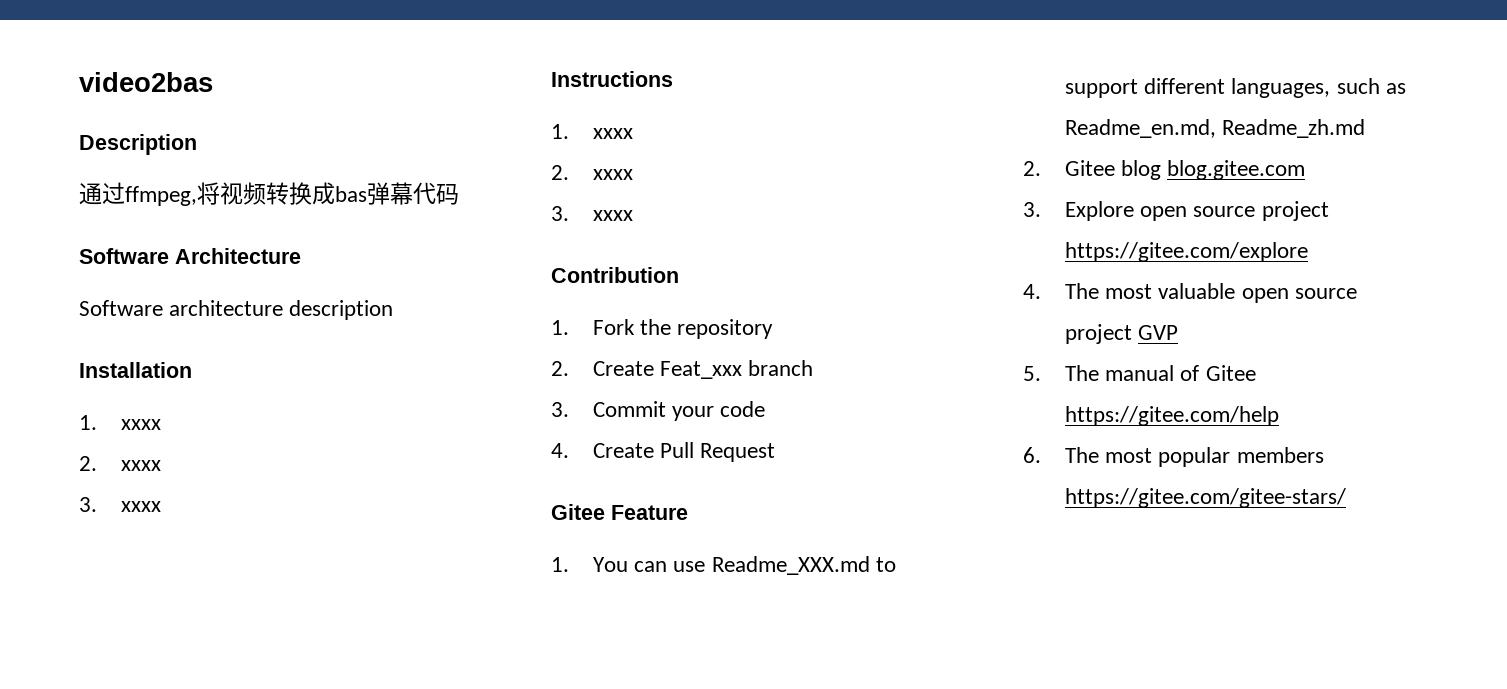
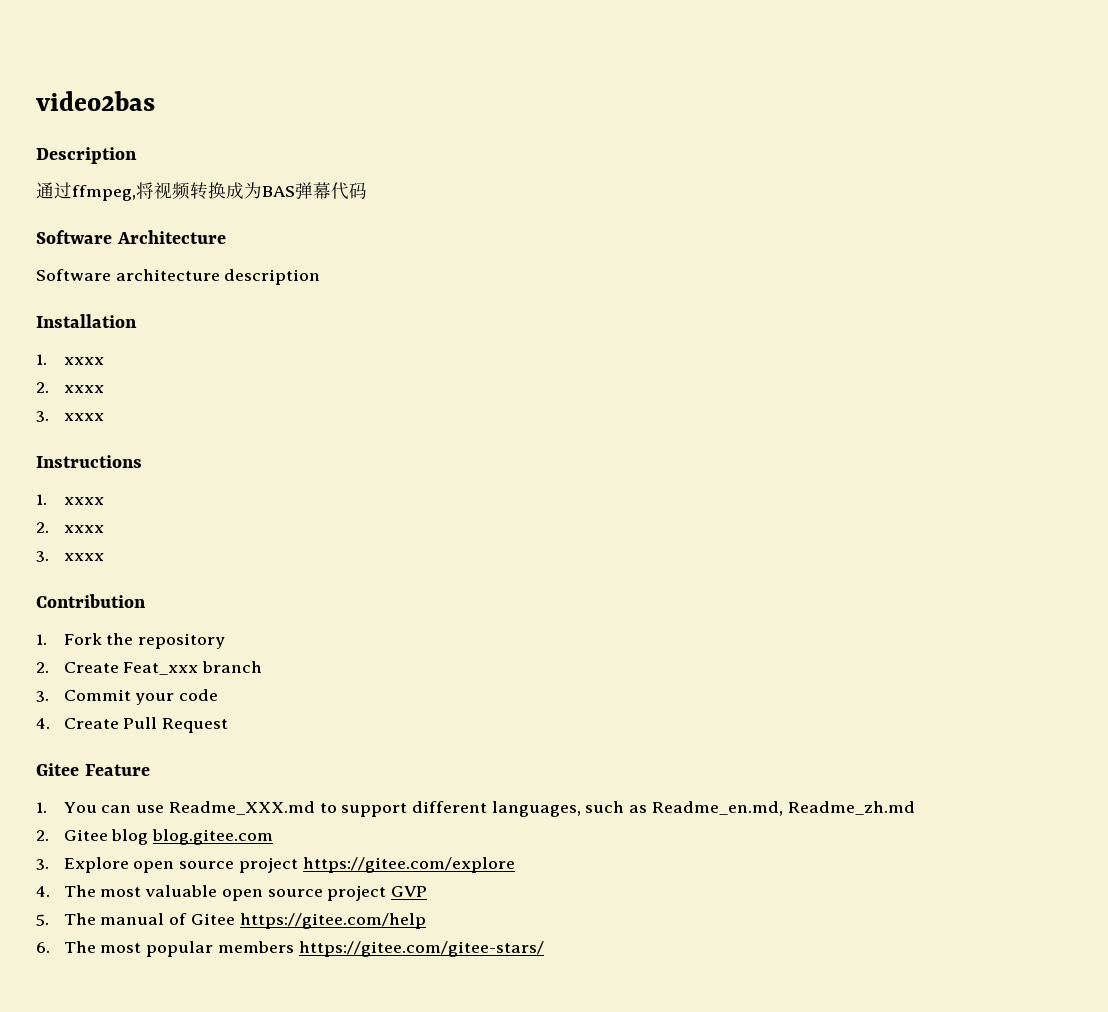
[335,186,367,202] bas -> [244,182,295,199] 为BAS

